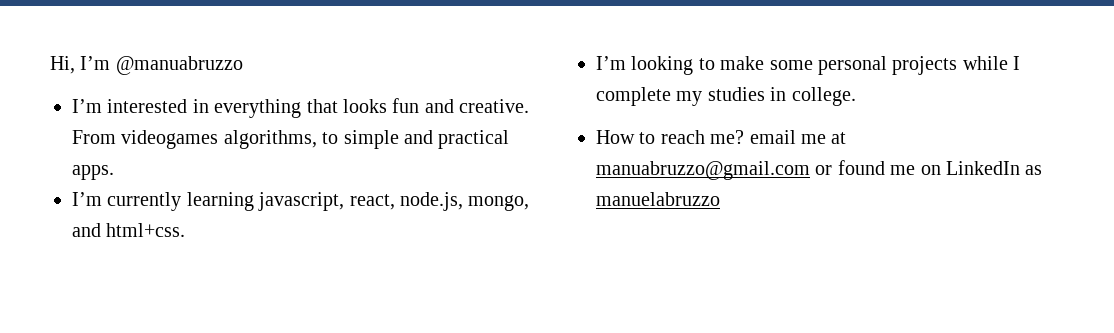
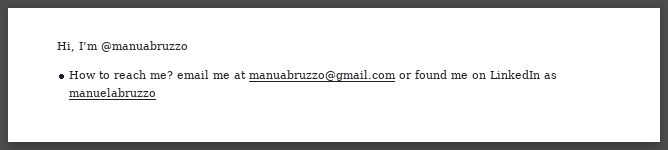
[72,98,530,118] [72,130,510,149] [72,165,114,180] [72,192,530,211] [72,223,186,237] [596,56,1021,75] [596,87,856,106] // I’m interested in everything that looks fun and creative. From videogames algorithms, to simple and practical apps. // I’m currently learning javascript, react, node.js, mongo, and html+css. // I’m looking to make some personal projects while I complete my studies in college. -> (188, 46) none

